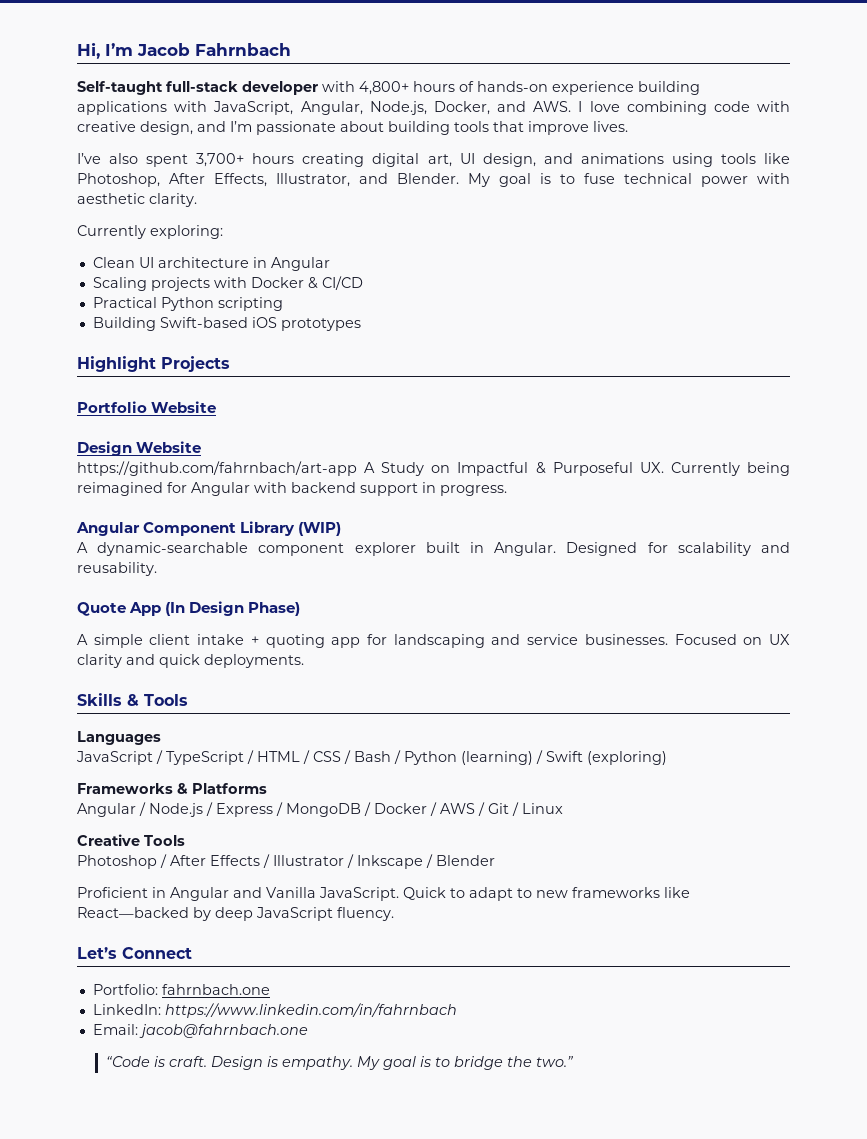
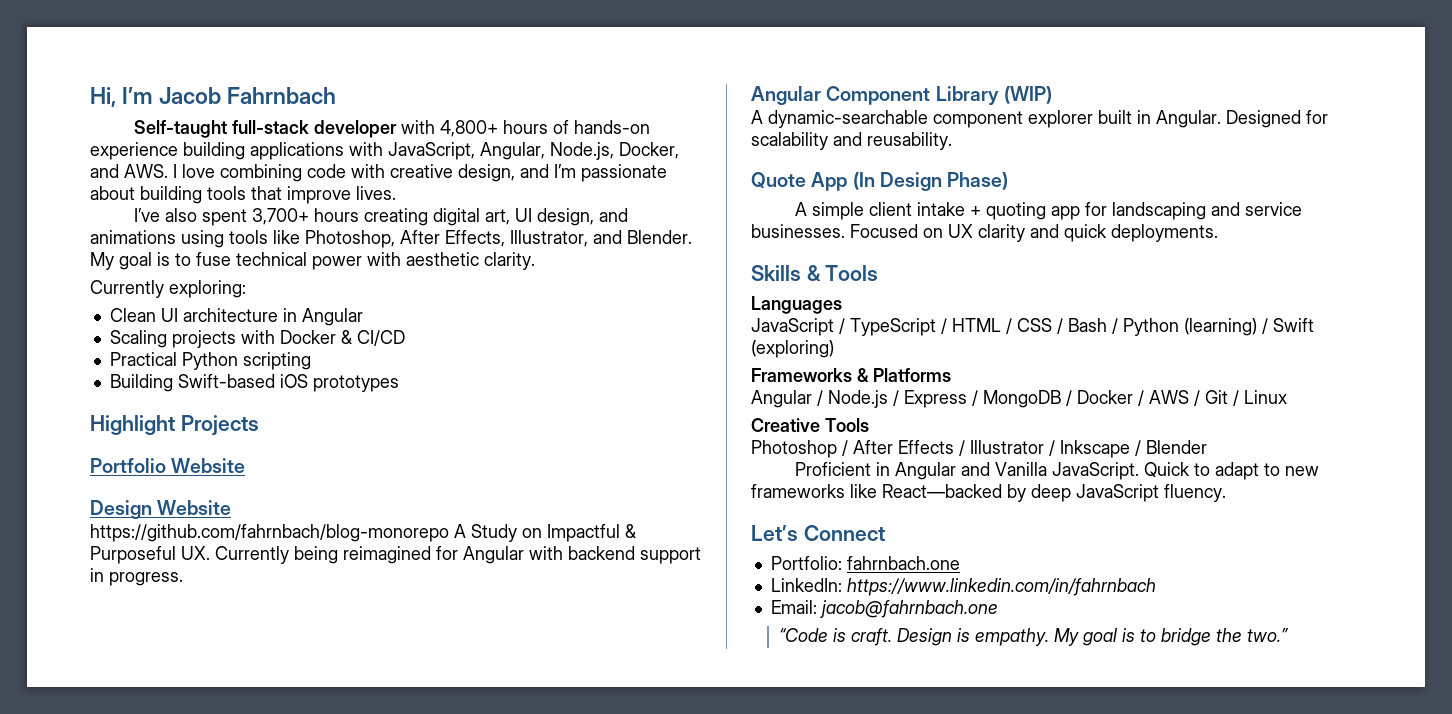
[77,461,357,476] https://github.com/fahrnbach/art-app -> [90,524,449,542] https://github.com/fahrnbach/blog-monorepo

